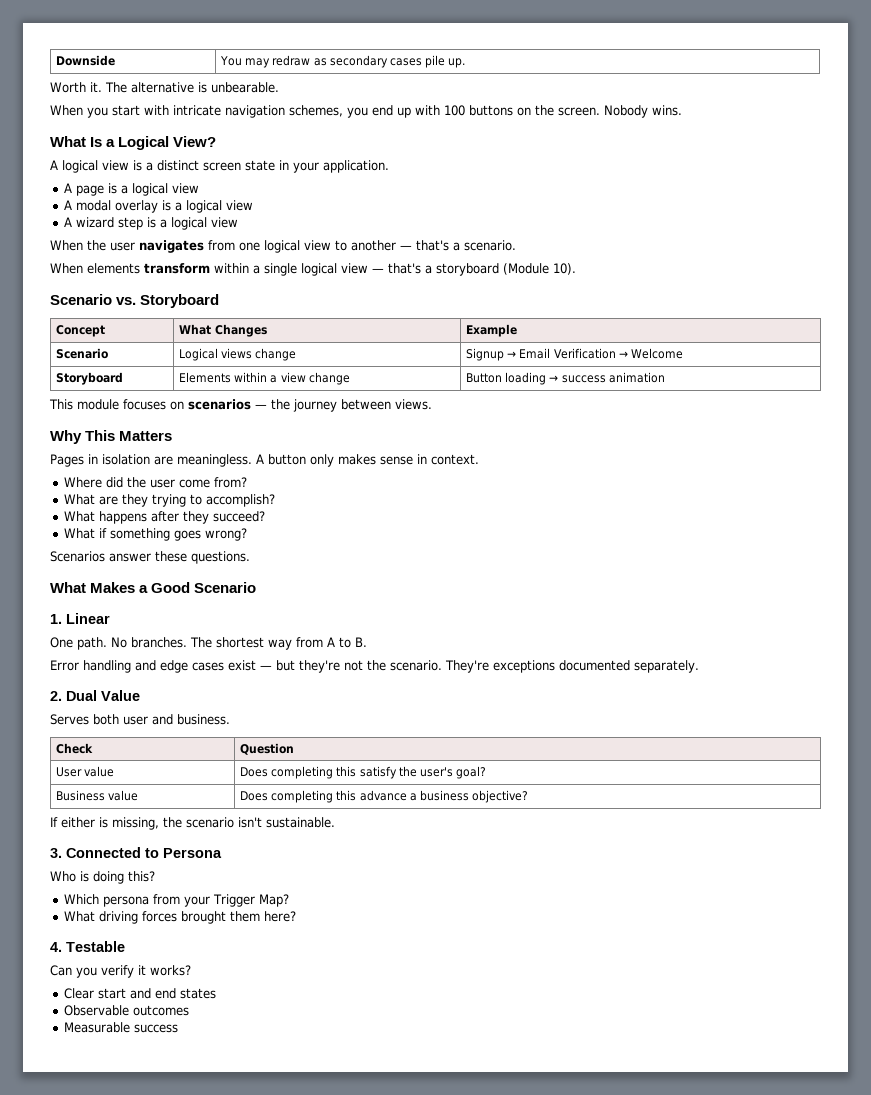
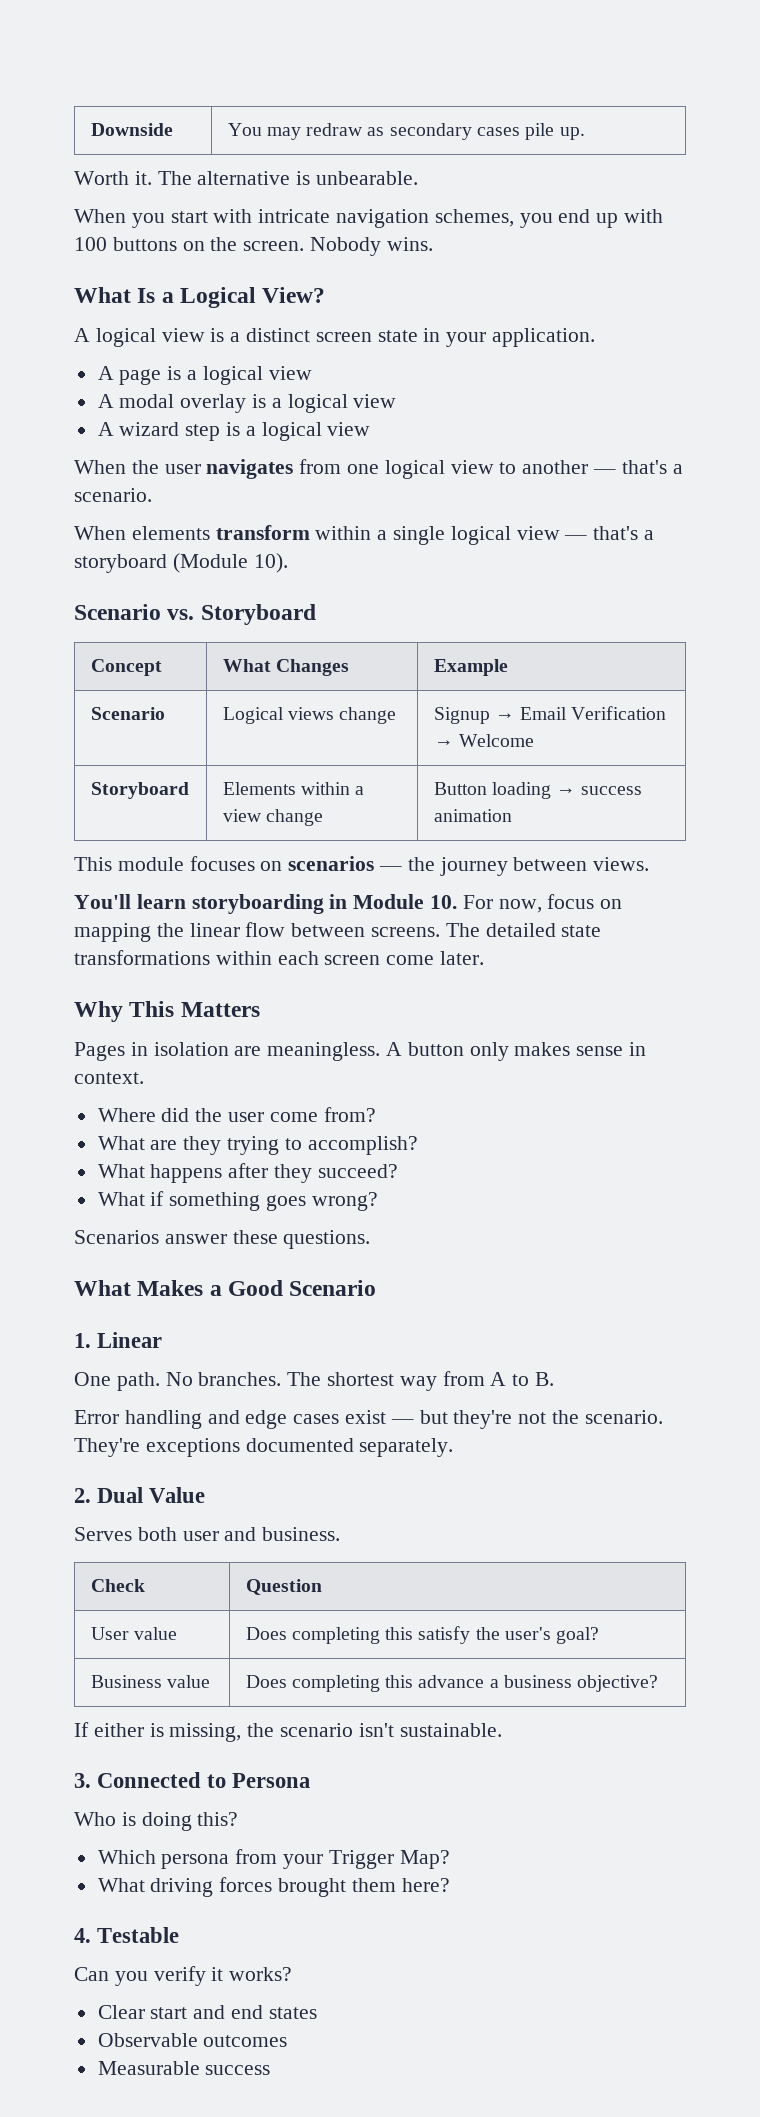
(432, 404) none -> [74,894,623,914] [74,922,602,942] [74,950,485,965] // You'll learn storyboarding in Module 10. For now, focus on mapping the linear flow between screens. The detailed state transformations within each screen come later.

